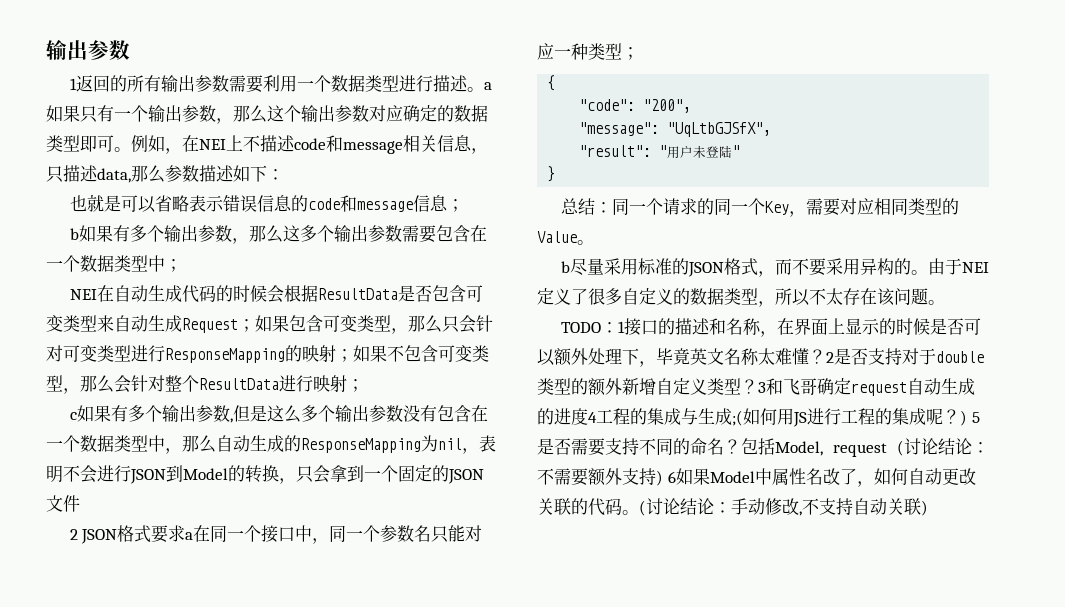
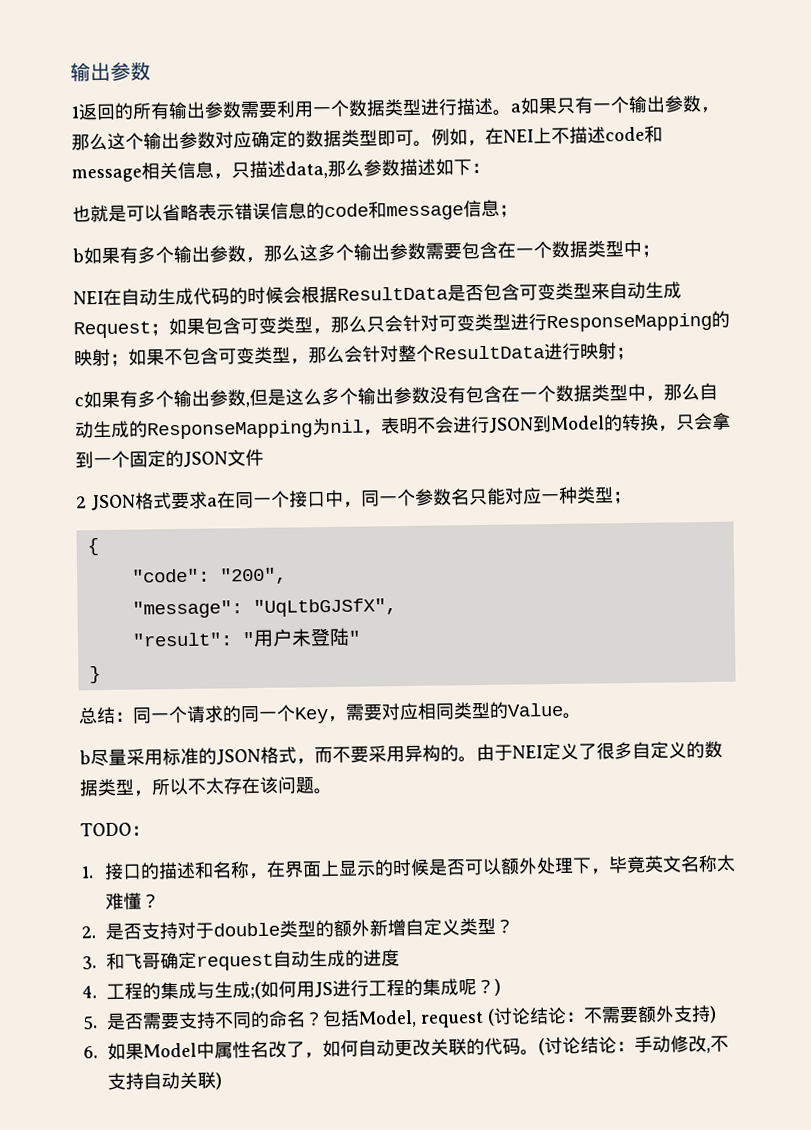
[617,321,625,333] 1 -> [80,866,94,879] // 1.
[826,352,834,363] 2 -> [81,926,96,939] // 2.
[758,382,766,393] 3 -> [82,956,97,970] // 3.
[588,412,597,423] 4 -> [82,985,97,999] // 4.
[971,412,980,423] 5 -> [82,1016,98,1030] // 5.
[667,471,676,483] 6 -> [83,1046,98,1059] // 6.

